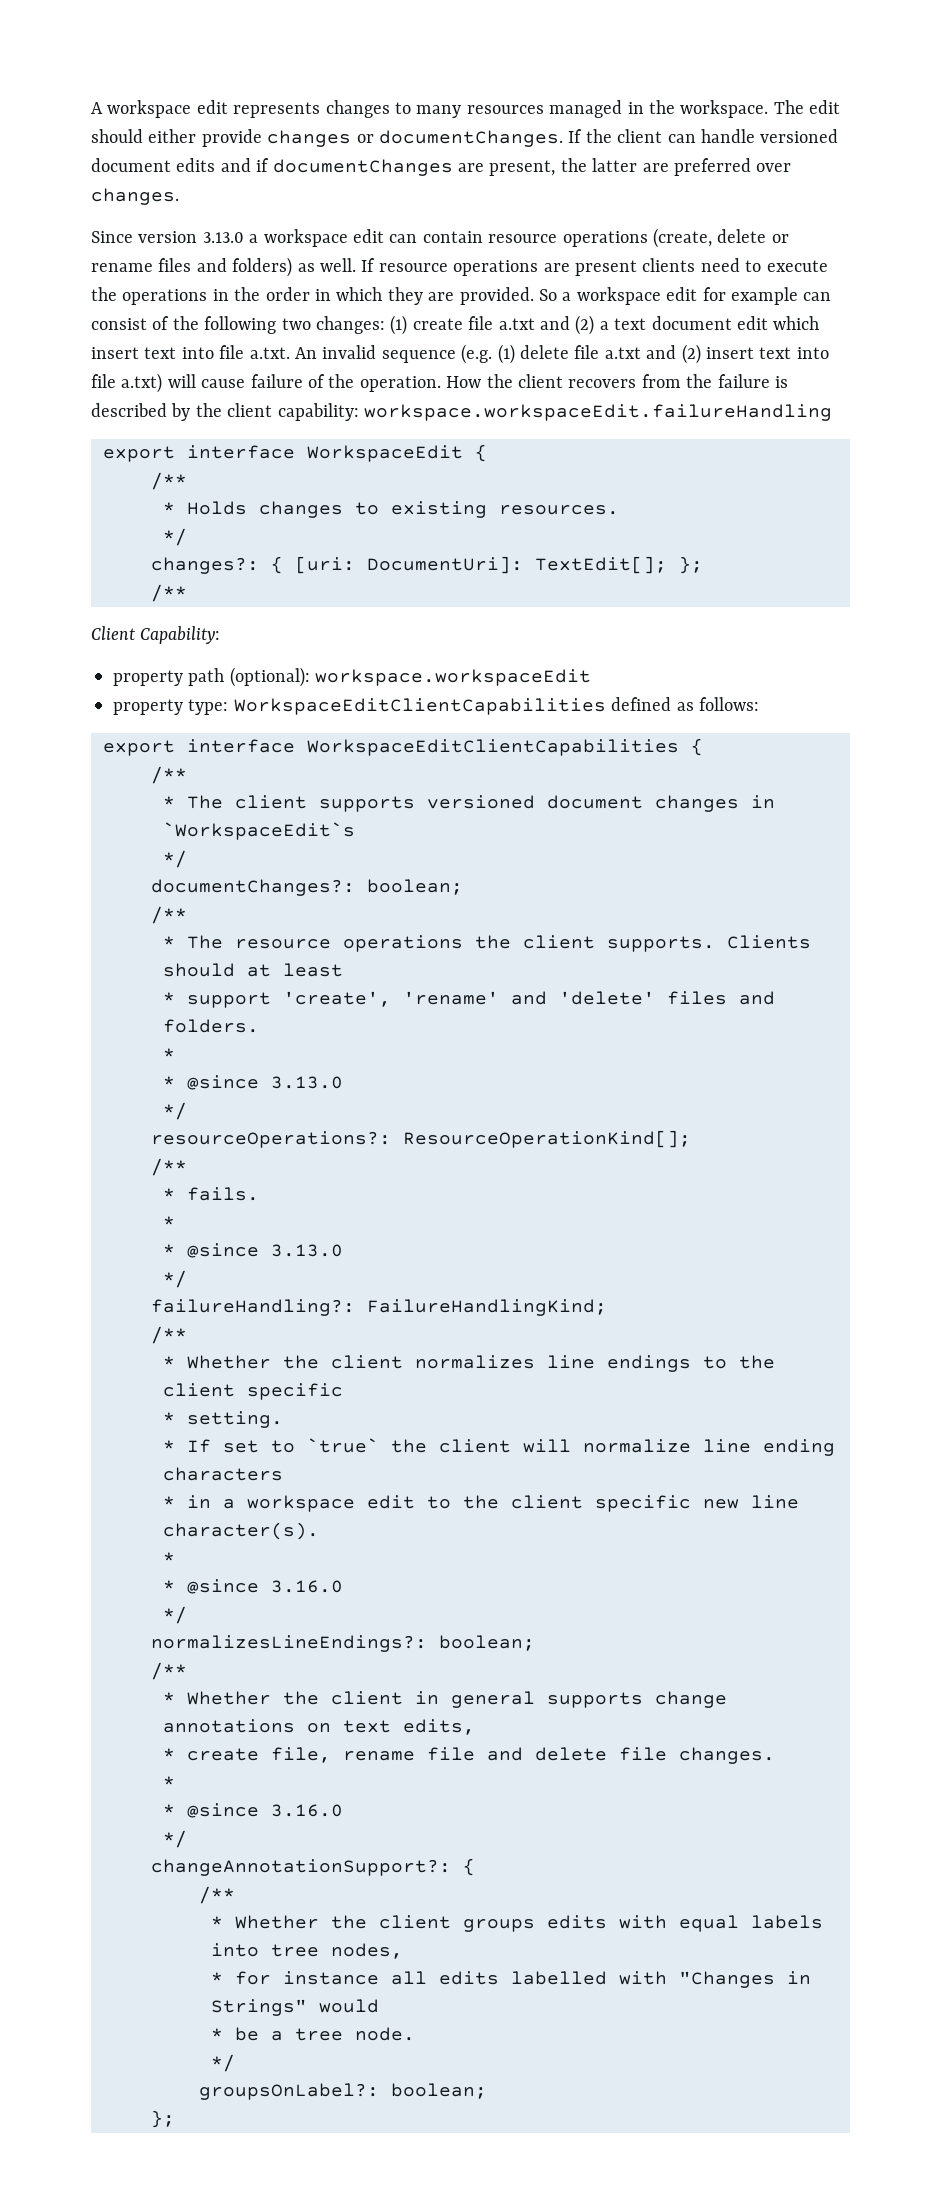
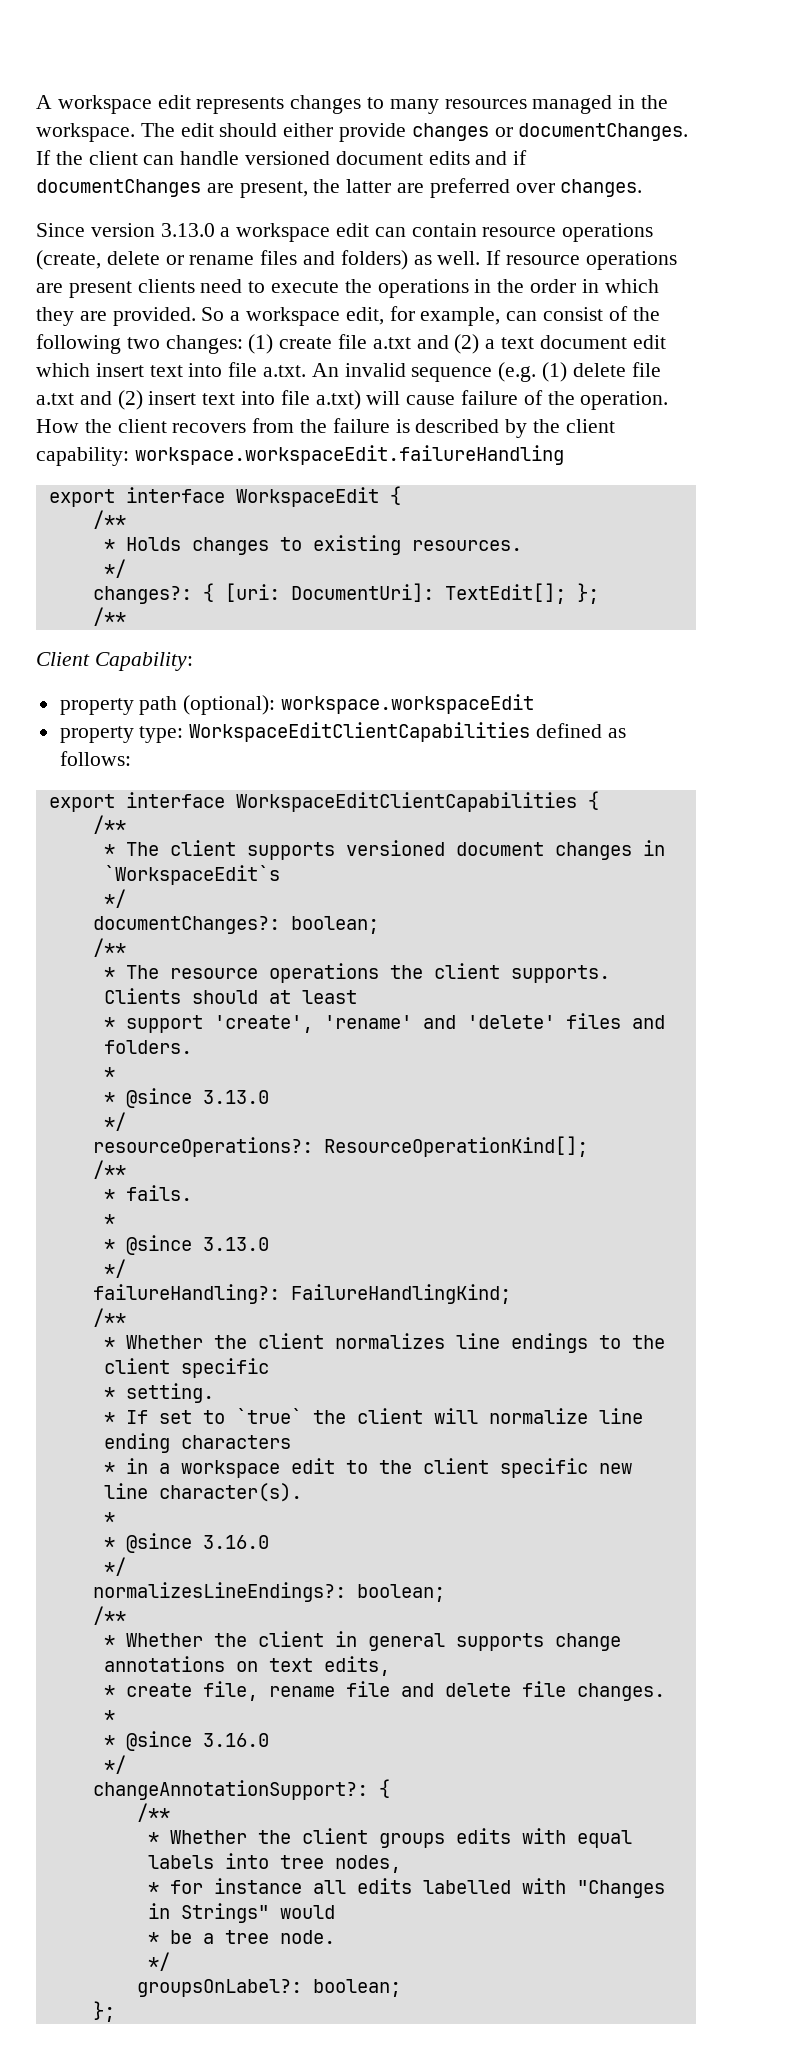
[666,287,798,305] edit for example -> [345,306,501,326] edit, for example,

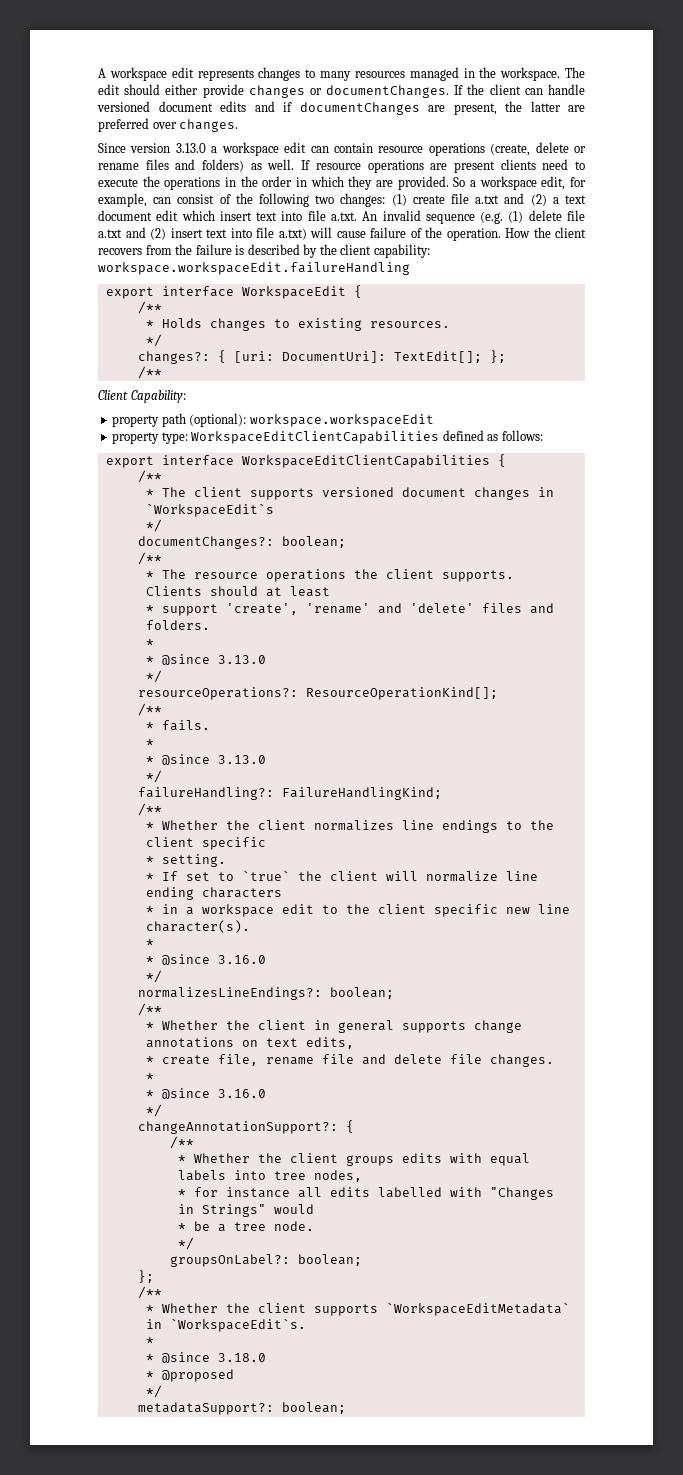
(115, 2011) none -> [137,1286,162,1299] [145,1302,570,1316] [145,1318,306,1332] [145,1337,154,1345] [145,1352,266,1363] [145,1369,234,1382] [145,1385,162,1398] [137,1402,346,1415] // /** // * Whether the client supports `WorkspaceEditMetadata` in `WorkspaceEdit`s. // * // * @since 3.18.0 // * @proposed // */ // metadataSupport?: boolean;

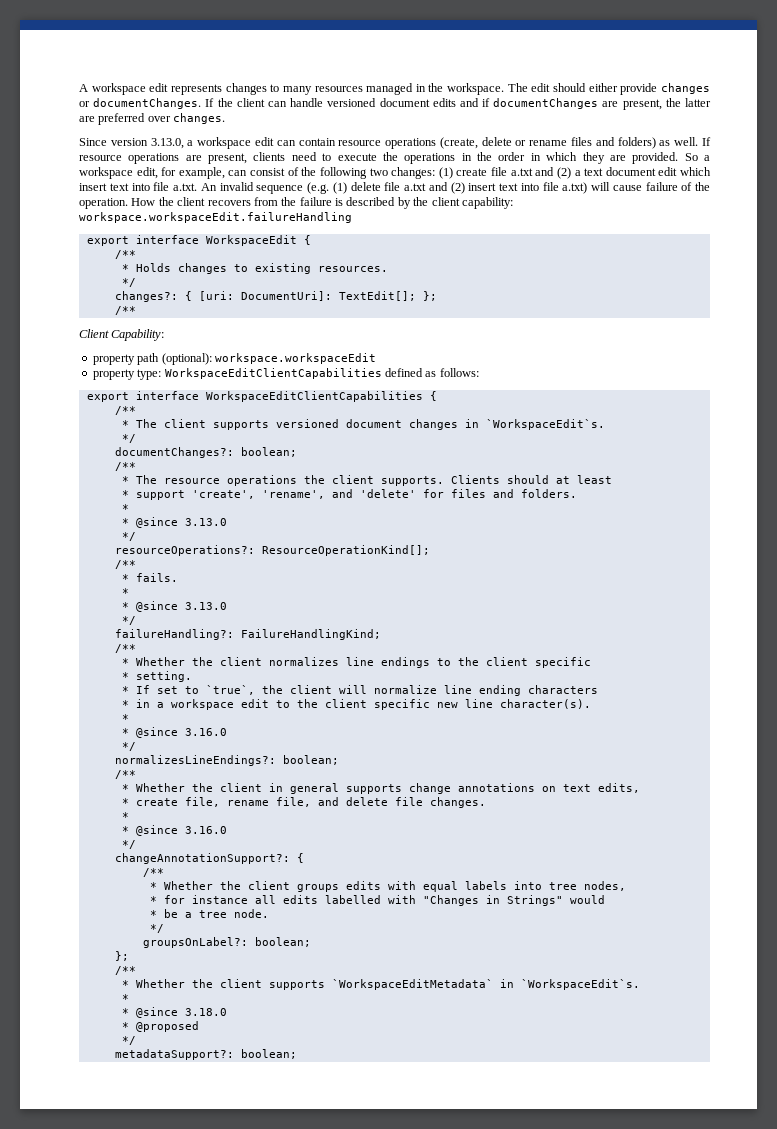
[175,143,206,153] 3.13.0 -> [150,138,184,149] 3.13.0,
[453,161,495,173] present -> [208,153,248,164] present,
[145,503,274,517] `WorkspaceEdit`s -> [485,419,605,430] `WorkspaceEdit`s.
[305,603,370,614] 'rename' -> [261,490,325,499] 'rename',
(474, 608) none -> [422,489,444,498] for
[241,870,290,881] `true` -> [205,685,255,695] `true`,
[321,1054,354,1064] file -> [275,797,311,807] file,

